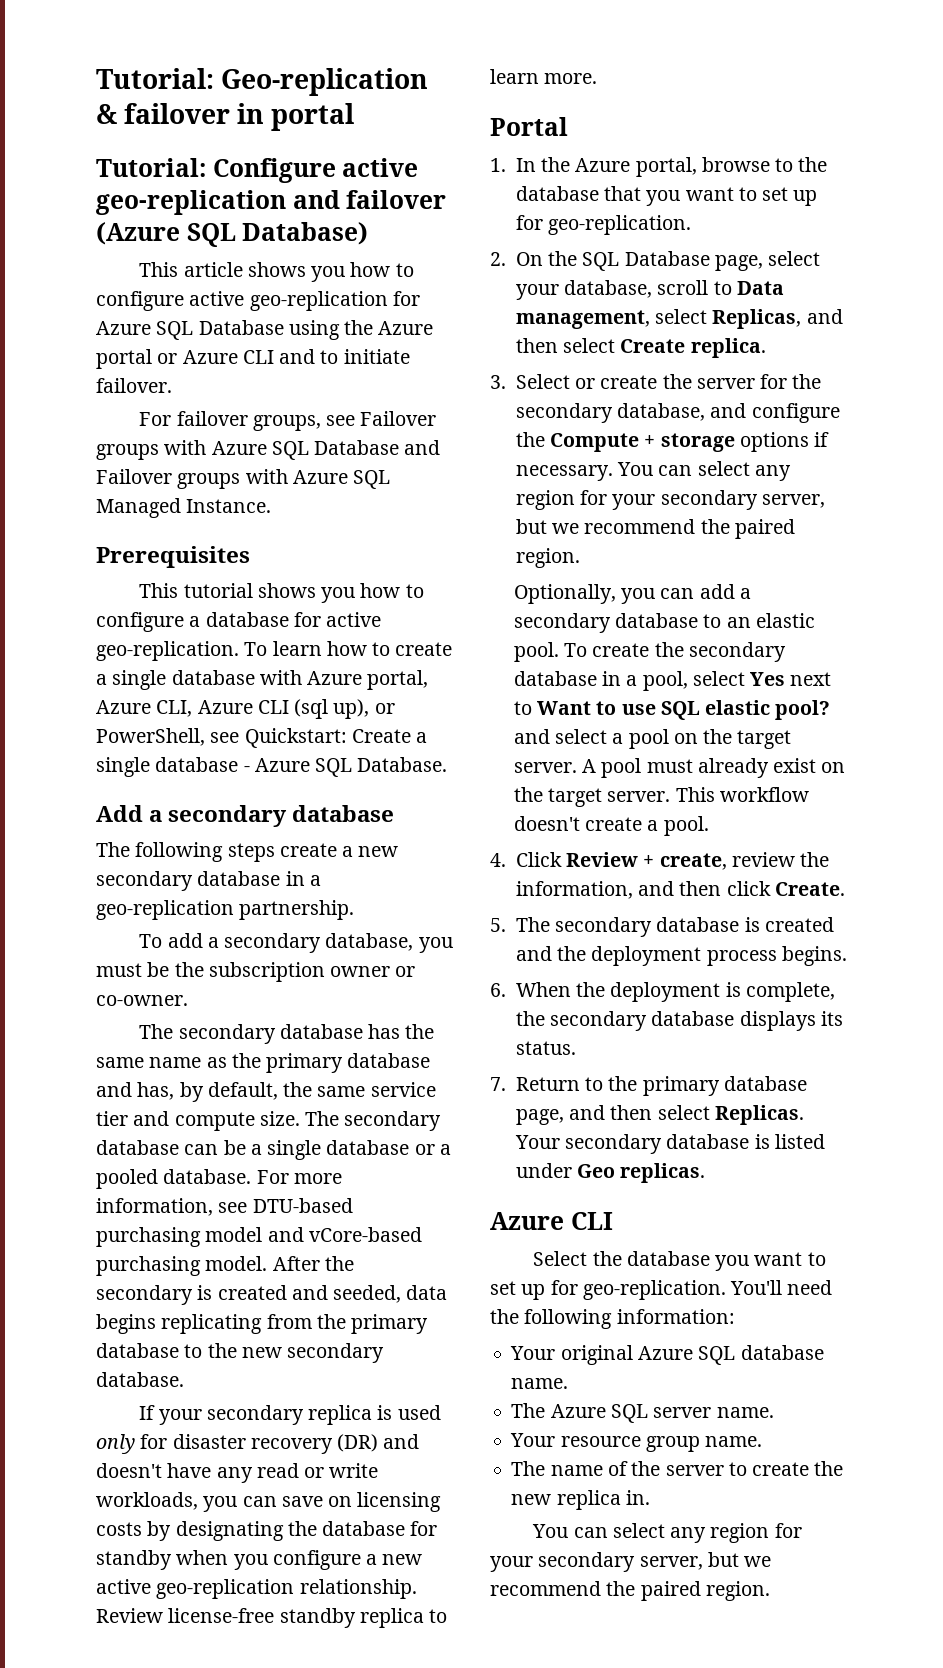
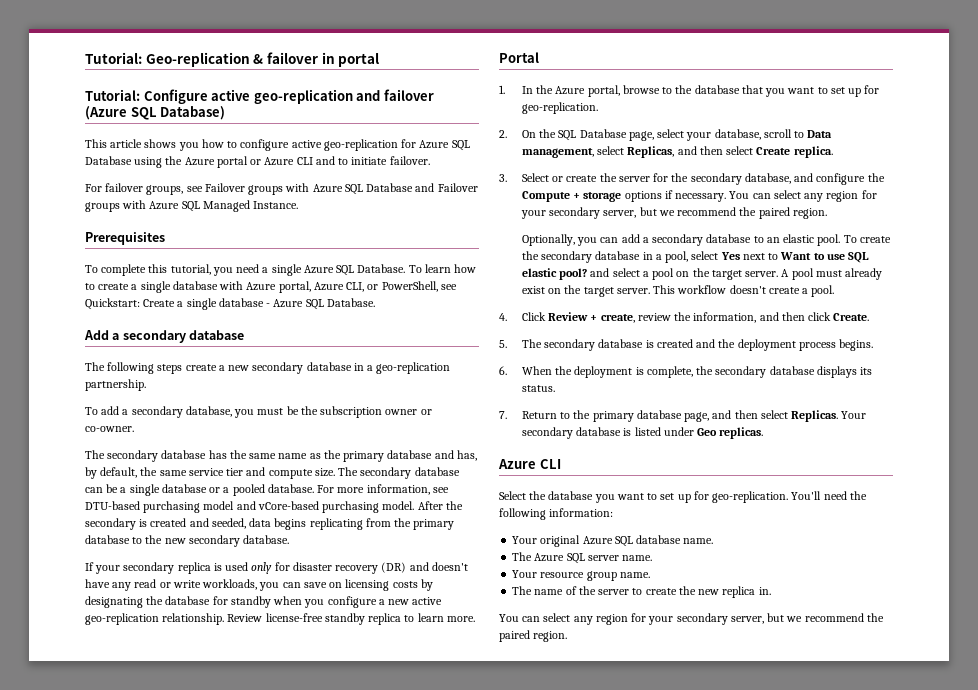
[139,583,424,603] [96,612,382,632] [96,641,239,661] This tutorial shows you how to configure a database for active geo-replication. -> [85,264,406,276] To complete this tutorial, you need a single Azure SQL Database.
[197,699,370,719] Azure CLI (sql up), -> (365, 287) none

